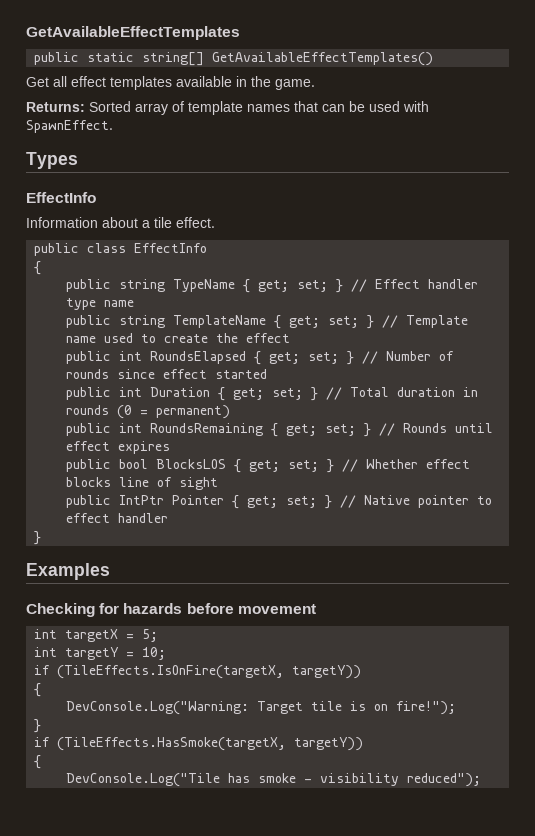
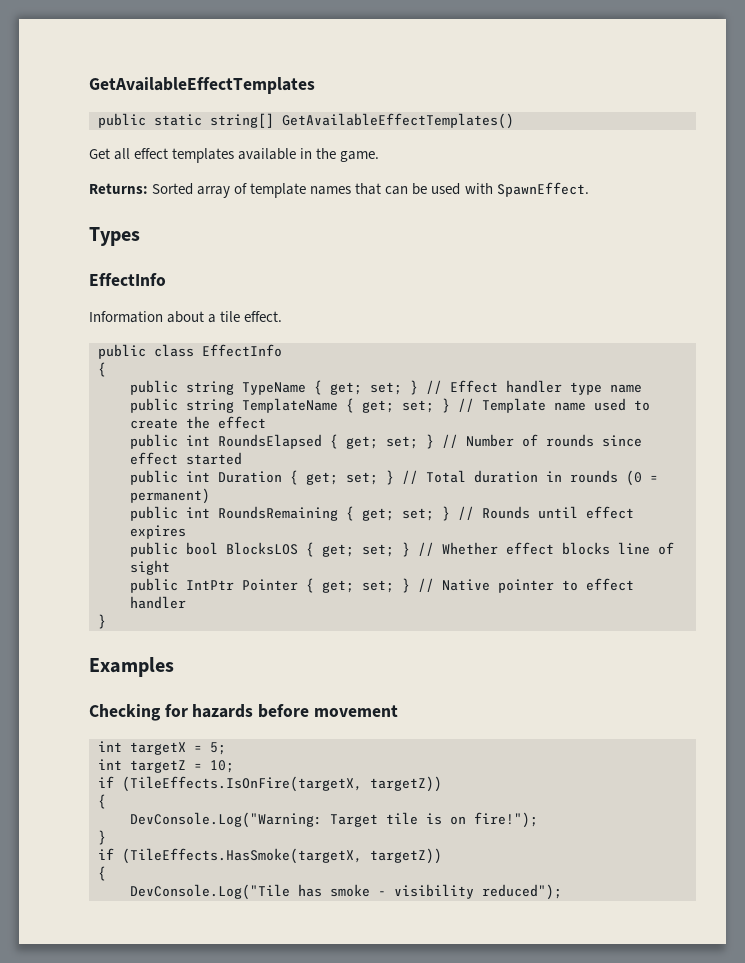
[65,647,120,660] targetY -> [130,760,186,773] targetZ
[292,665,362,679] targetY)) -> [370,776,442,792] targetZ))
[294,737,364,751] targetY)) -> [370,848,442,864] targetZ))

